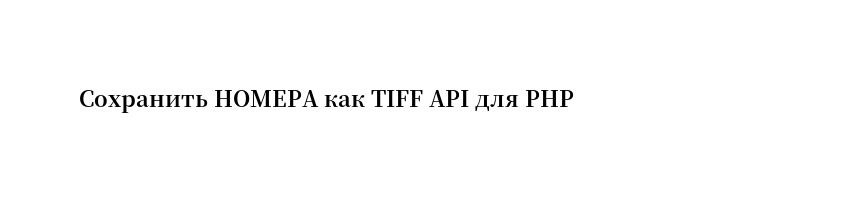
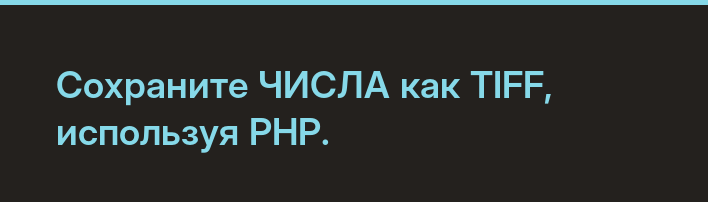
[79,90,574,113] Сохранить НОМЕРА как TIFF API для PHP -> [56,71,553,106] [56,118,330,153] Сохраните ЧИСЛА как TIFF, используя PHP.

